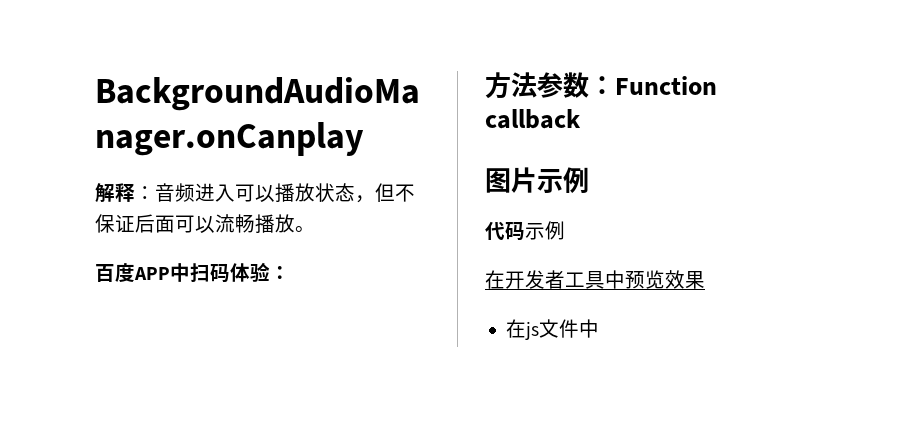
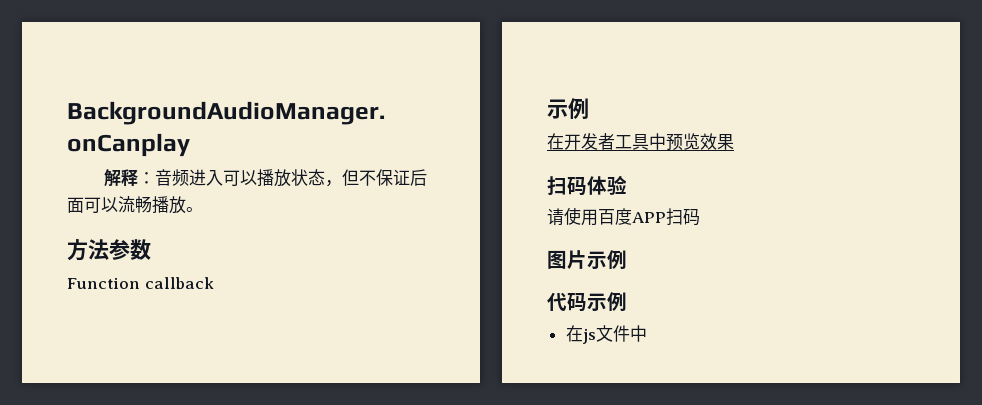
[95,262,290,283] // 百度APP中扫码体验： -> (203, 209) none
[589,76,615,95] ： -> (151, 249) //
[485,167,589,193] [485,221,525,241] 图片示例 // 代码 -> (214, 283) none
(705, 280) none -> [547,175,627,196] [547,207,700,226] [547,250,627,269] [547,292,627,312] // 扫码体验 // 请使用百度APP扫码 // 图片示例 // 代码示例

